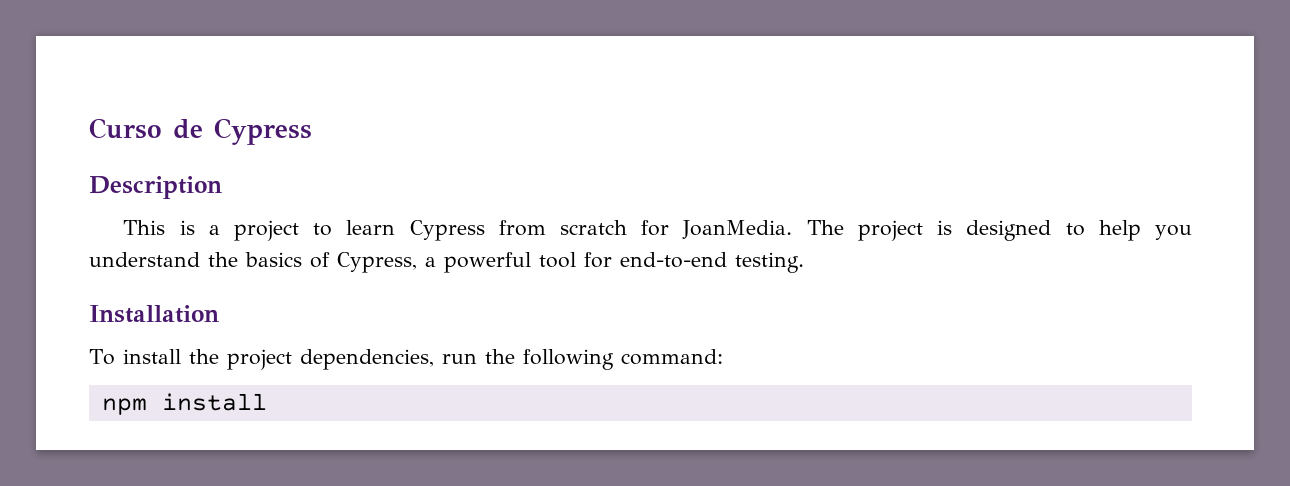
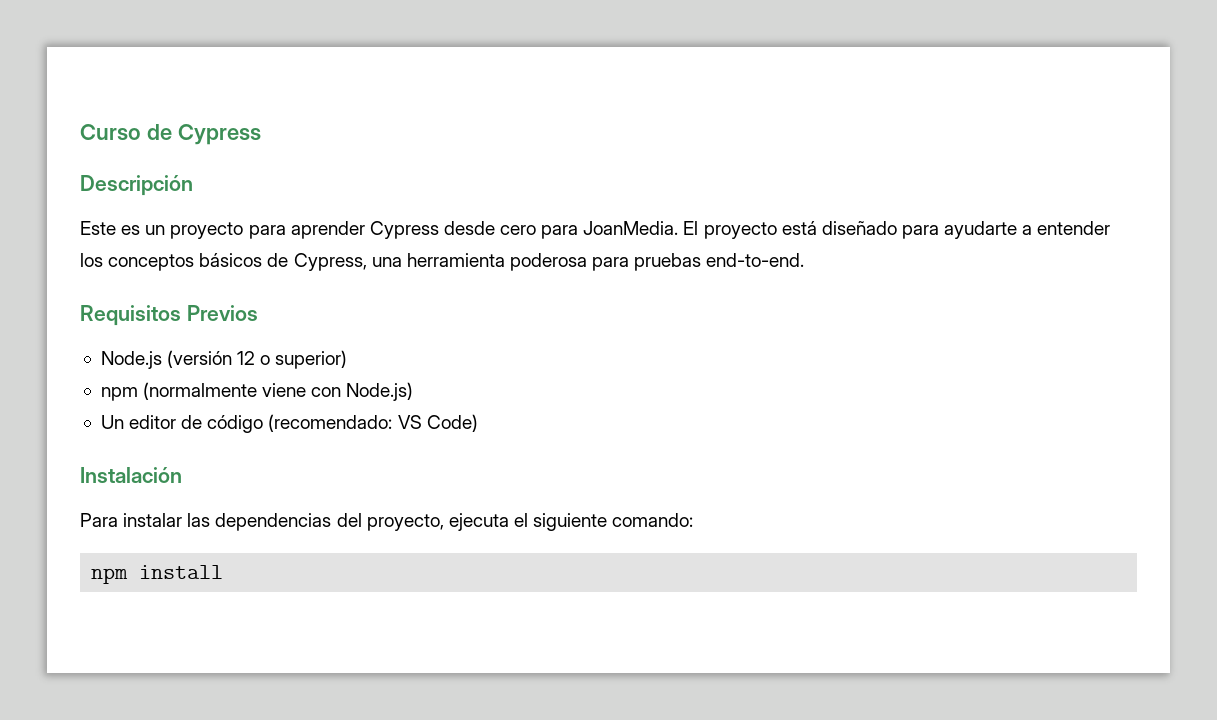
[89,176,222,199] [123,220,1193,241] [89,252,804,273] [89,305,219,323] [89,349,723,370] Description // This is a project to learn Cypress from scratch for JoanMedia. The project is designed to help you understand the basics of Cypress, a powerful tool for end-to-end testing. // Installation // To install the project dependencies, run the following command: -> [80,175,193,196] [80,221,1111,239] [80,253,805,271] [80,305,258,326] [100,350,348,369] [100,382,414,401] [100,414,478,433] [80,467,182,483] [80,513,694,531] Descripción // Este es un proyecto para aprender Cypress desde cero para JoanMedia. El proyecto está diseñado para ayudarte a entender los conceptos básicos de Cypress, una herramienta poderosa para pruebas end-to-end. // Requisitos Previos // Node.js (versión 12 o superior) // npm (normalmente viene con Node.js) // Un editor de código (recomendado: VS Code) // Instalación // Para instalar las dependencias del proyecto, ejecuta el siguiente comando:

